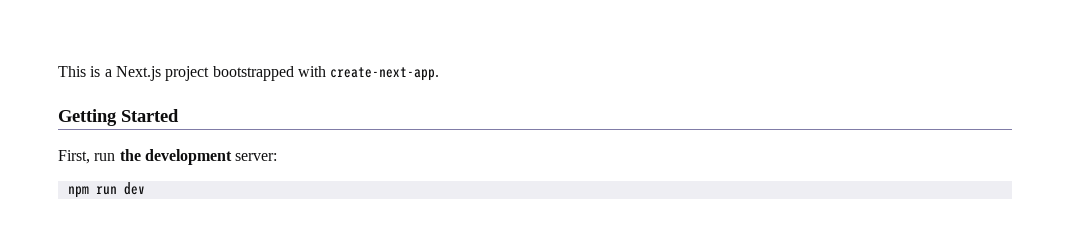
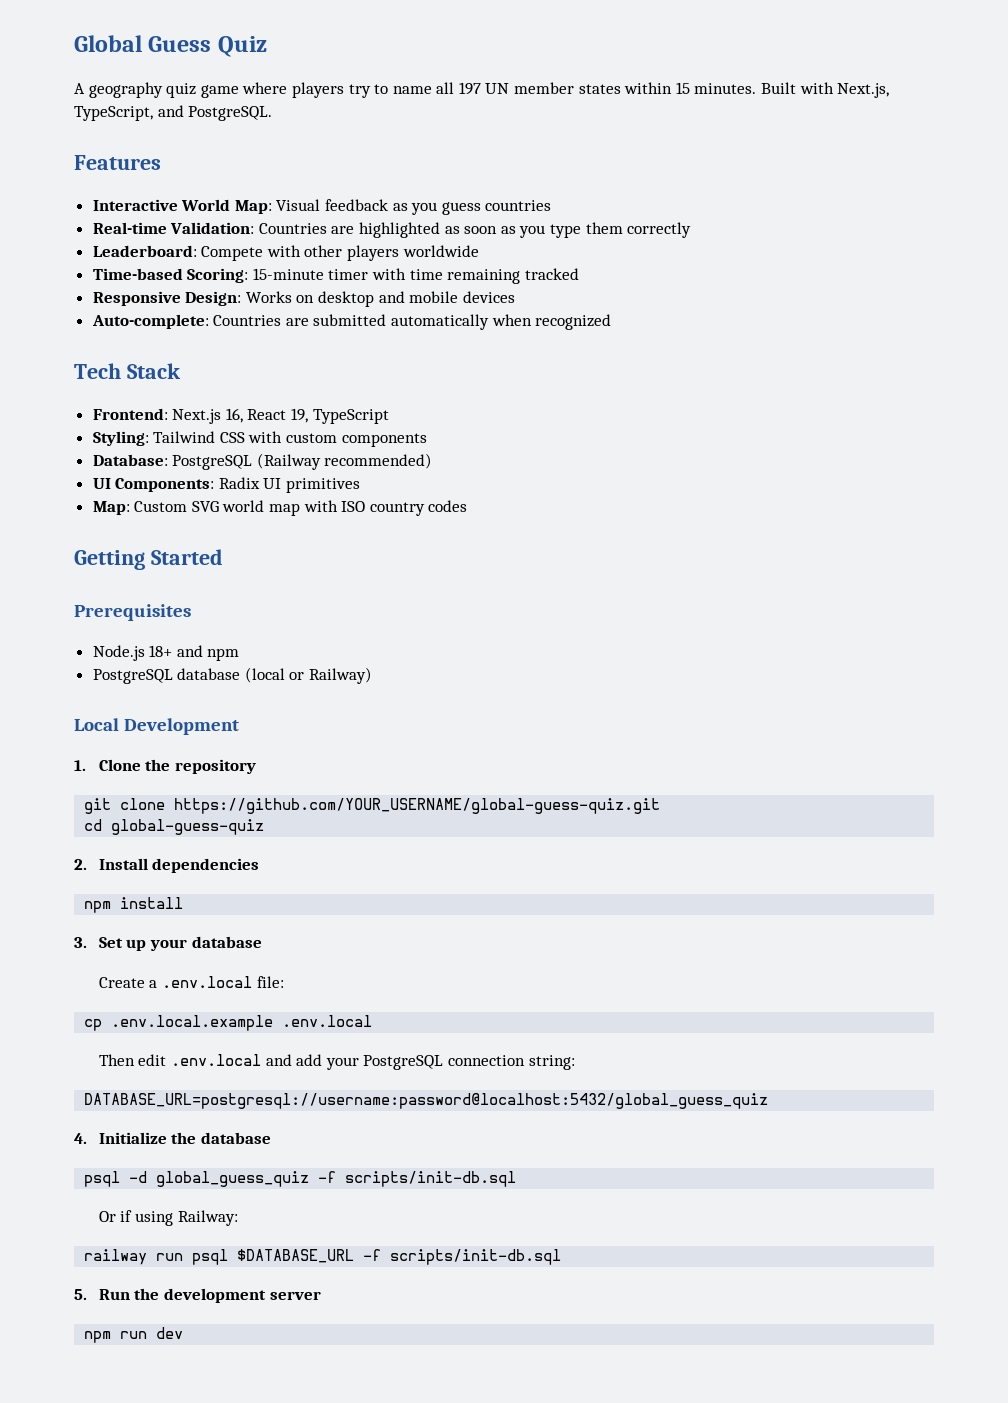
[58,66,440,81] [58,109,179,126] [58,150,116,164] This is a Next.js project bootstrapped with create-next-app. // Getting Started // First, run -> [74,35,267,57] [74,82,890,98] [74,105,273,121] [74,155,161,170] [92,199,552,215] [92,222,692,238] [92,245,479,261] [92,268,579,284] [92,291,515,307] [91,314,612,330] [74,363,181,379] [92,408,389,424] [92,431,427,447] [92,453,433,470] [92,477,361,493] [92,500,468,516] [74,549,223,570] [74,604,191,621] [92,645,240,661] [92,667,373,684] [74,718,240,735] [74,759,257,774] [84,798,661,814] [84,819,265,835] [74,858,260,873] [84,897,184,913] [74,936,262,951] [98,976,284,988] [84,1015,373,1031] [98,1054,575,1070] [84,1093,769,1109] [74,1132,272,1144] [84,1171,517,1187] [98,1210,238,1226] [84,1249,562,1265] [74,1289,130,1300] Global Guess Quiz // A geography quiz game where players try to name all 197 UN member states within 15 minutes. Built with Next.js, TypeScript, and PostgreSQL. // Features // Interactive World Map: Visual feedback as you guess countries // Real-time Validation: Countries are highlighted as soon as you type them correctly // Leaderboard: Compete with other players worldwide // Time-based Scoring: 15-minute timer with time remaining tracked // Responsive Design: Works on desktop and mobile devices // Auto-complete: Countries are submitted automatically when recognized // Tech Stack // Frontend: Next.js 16, React 19, TypeScript // Styling: Tailwind CSS with custom components // Database: PostgreSQL (Railway recommended) // UI Components: Radix UI primitives // Map: Custom SVG world map with ISO country codes // Getting Started // Prerequisites // Node.js 18+ and npm // PostgreSQL database (local or Railway) // Local Development // 1. Clone the repository // git clone https://github.com/YOUR_USERNAME/global-guess-quiz.git // cd global-guess-quiz // 2. Install dependencies // npm install // 3. Set up your database // Create a .env.local file: // cp .env.local.example .env.local // Then edit .env.local and add your PostgreSQL connection string: // DATABASE_URL=postgresql://username:password@localhost:5432/global_guess_quiz // 4. Initialize the database // psql -d global_guess_quiz -f scripts/init-db.sql // Or if using Railway: // railway run psql $DATABASE_URL -f scripts/init-db.sql // 5. Run
[235,153,278,161] server: -> [269,1291,321,1300] server

